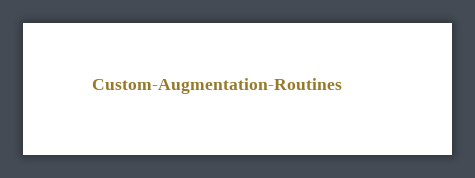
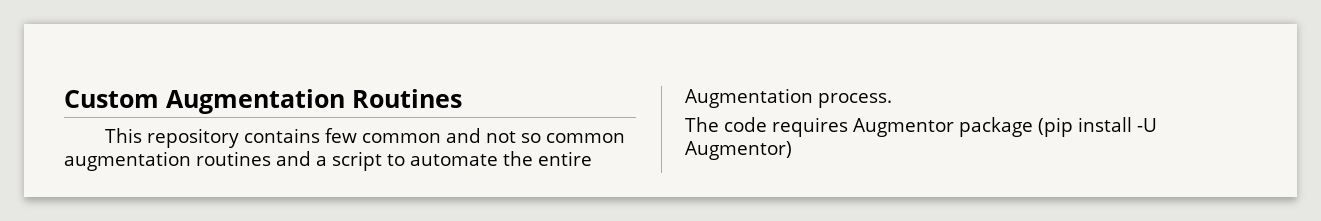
[92,78,342,94] Custom-Augmentation-Routines -> [64,89,462,114] [104,128,625,148] [64,151,592,171] [685,88,892,108] [685,117,1157,137] [685,141,792,160] Custom Augmentation Routines // This repository contains few common and not so common augmentation routines and a script to automate the entire Augmentation process. // The code requires Augmentor package (pip install -U Augmentor)

